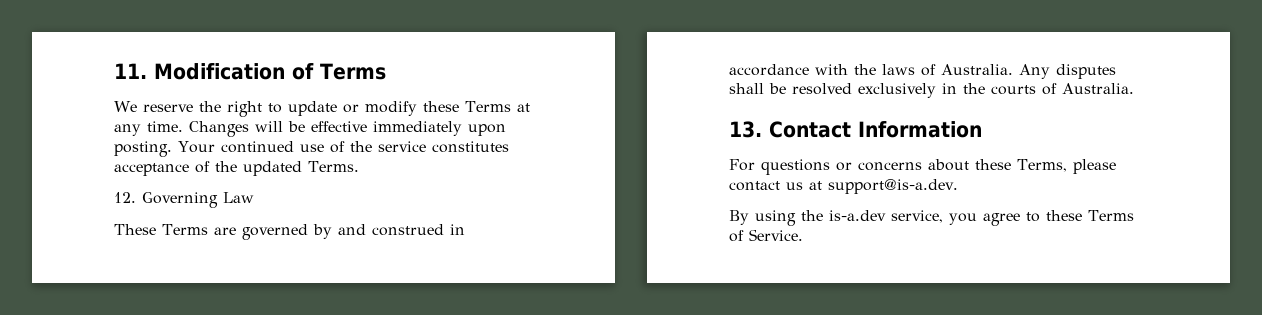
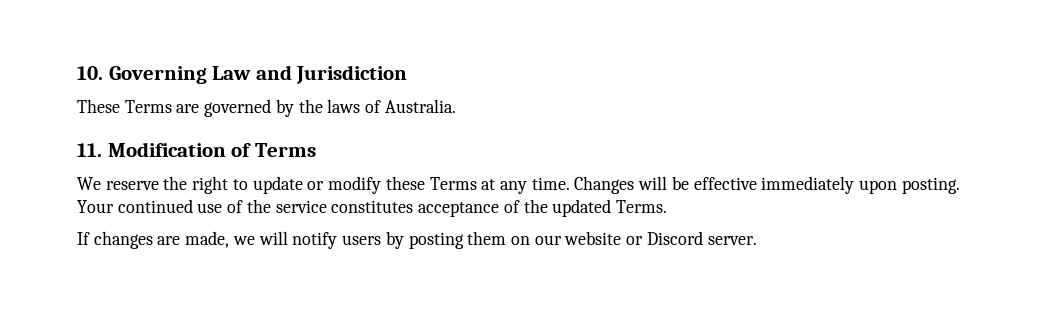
(114, 71) none -> [77,65,408,84] [77,99,456,117] 10. Governing Law and Jurisdiction // These Terms are governed by the laws of Australia. //
[114,192,254,208] [114,224,465,240] [729,64,1116,79] [729,83,1134,98] [729,121,982,138] [729,159,1116,175] [729,179,958,194] [729,210,1134,226] [729,229,803,242] 12. Governing Law // These Terms are governed by and construed in accordance with the laws of Australia. Any disputes shall be resolved exclusively in the courts of Australia. // 13. Contact Information // For questions or concerns about these Terms, please contact us at support@is-a.dev. // By using the is-a.dev service, you agree to these Terms of Service. -> [77,231,757,249] If changes are made, we will notify users by posting them on our website or Discord server.

